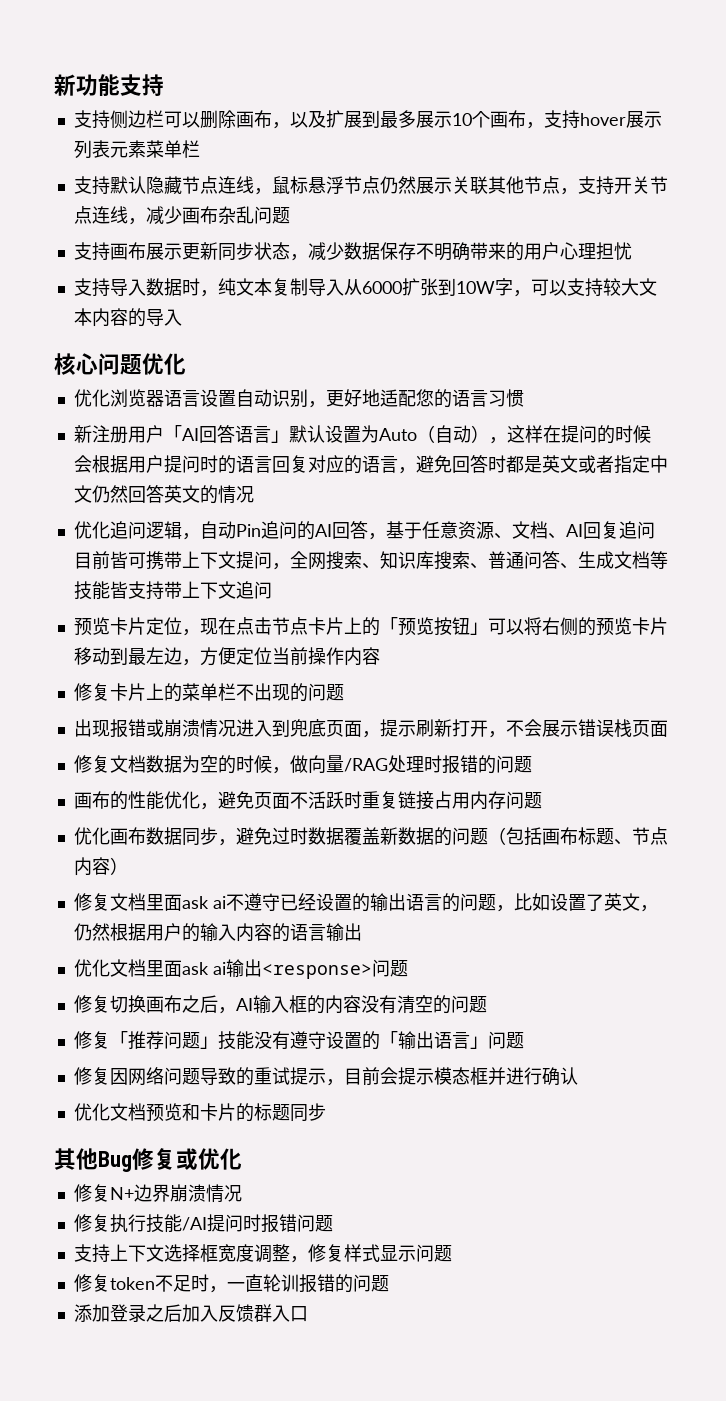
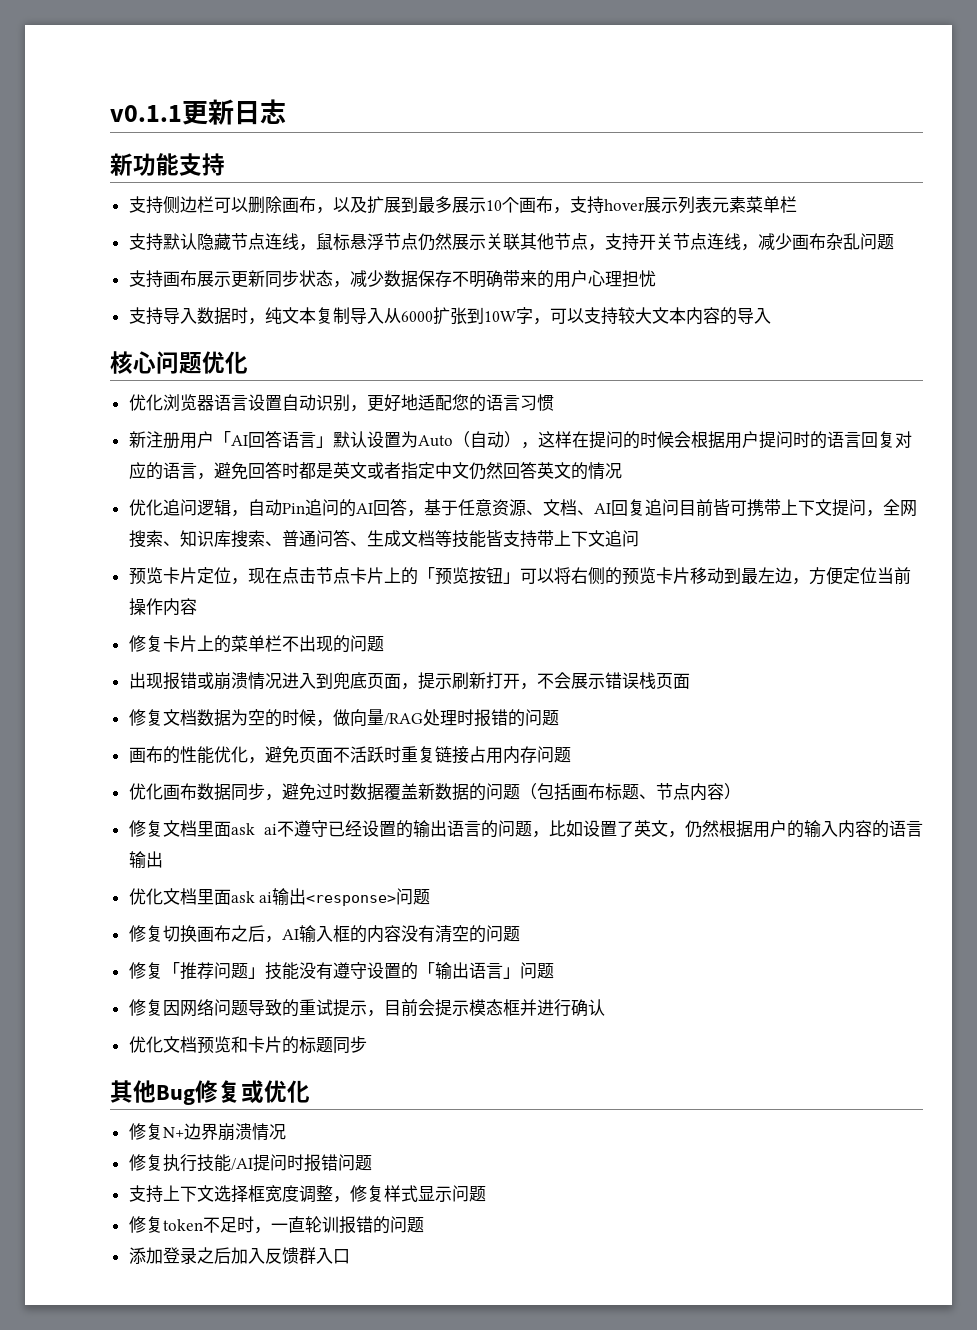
(54, 85) none -> [110,99,286,125] v0.1.1更新日志 //

